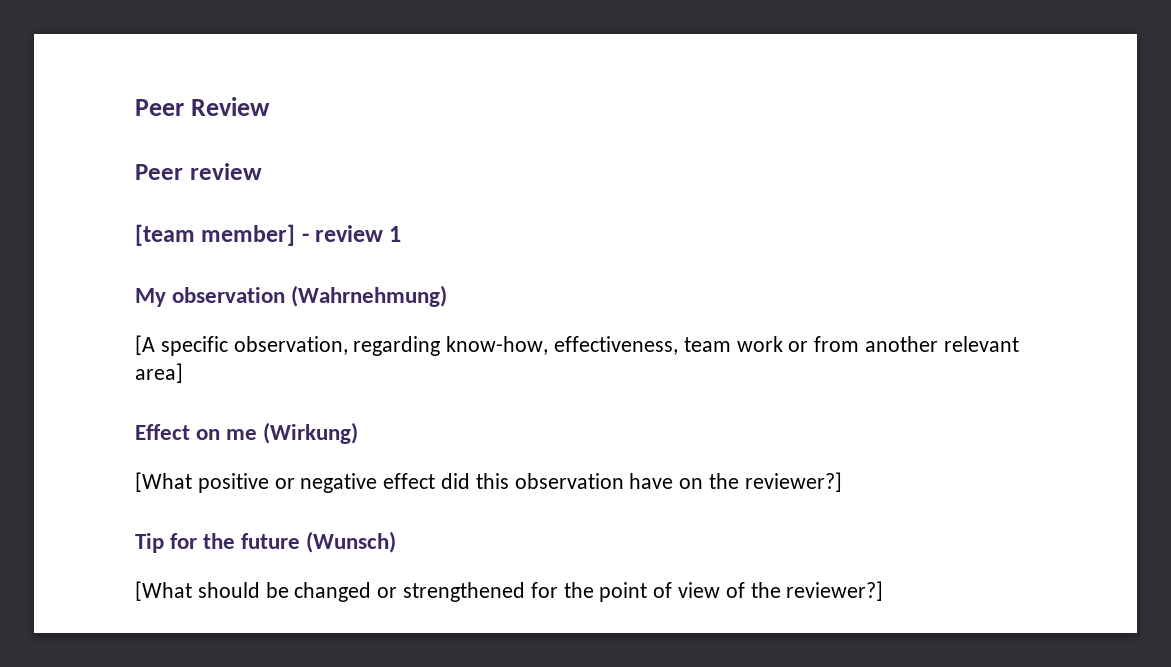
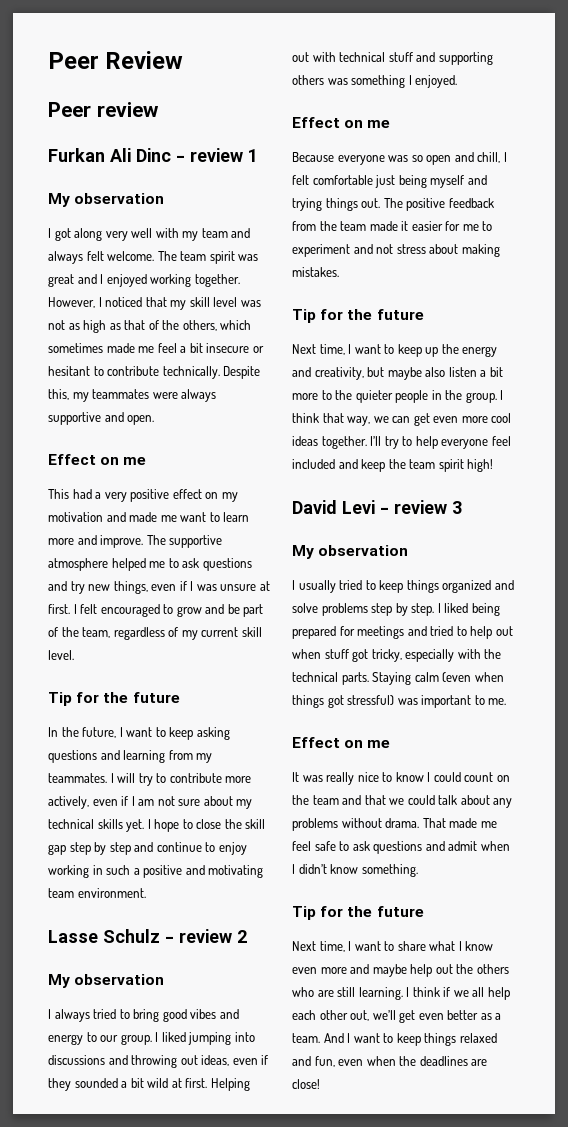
[135,224,296,246] [team member] -> [48,148,171,162] Furkan Ali Dinc
[291,285,448,307] [135,335,1019,356] [135,363,183,383] [135,422,359,444] [135,472,842,493] [135,531,397,553] [135,581,884,602] (Wahrnehmung) // [A specific observation, regarding know-how, effectiveness, team work or from another relevant area] // Effect on me (Wirkung) // [What positive or negative effect did this observation have on the reviewer?] // Tip for the future (Wunsch) // [What should be changed or strengthened for the point of view of the reviewer?] -> [48,228,251,241] [48,251,259,264] [48,274,240,287] [48,297,261,310] [48,320,252,333] [48,343,264,353] [48,366,261,379] [48,389,217,402] [48,412,155,425] [48,454,147,465] [48,489,238,502] [48,512,250,522] [48,535,223,548] [48,558,252,571] [48,581,270,594] [48,604,264,617] [48,627,262,640] [48,650,74,660] [48,692,180,706] [48,727,230,740] [48,750,213,763] [48,773,252,786] [48,796,253,809] [48,819,266,832] [48,842,247,855] [48,865,264,878] [48,888,146,898] [48,929,247,943] [48,974,165,988] [48,1009,239,1022] [48,1032,255,1045] [48,1055,269,1068] [48,1078,250,1091] [292,52,493,65] [292,75,458,88] [292,117,391,128] [292,152,507,165] [292,175,487,188] [292,198,494,211] [292,221,493,231] [292,244,500,257] [292,267,339,277] [292,309,424,323] [292,344,498,357] [292,367,503,380] [292,390,504,403] [292,413,512,426] [292,436,511,449] [292,459,494,472] [292,500,462,514] [292,545,409,559] [292,580,514,593] [292,603,500,616] [292,626,513,639] [292,649,502,662] [292,672,504,685] [292,695,507,708] [292,737,391,748] [292,772,510,785] [292,795,513,808] [292,818,497,831] [292,841,510,854] [292,864,418,877] [292,906,424,920] [292,941,494,952] [292,964,509,977] [292,987,510,1000] [292,1010,502,1023] [292,1033,497,1046] [292,1056,488,1067] [292,1079,320,1089] // I got along very well with my team and always felt welcome. The team spirit was great and I enjoyed working together. However, I noticed that my skill level was not as high as that of the others, which sometimes made me feel a bit insecure or hesitant to contribute technically. Despite this, my teammates were always supportive and open. // Effect on me // This had a very positive effect on my motivation and made me want to learn more and improve. The supportive atmosphere helped me to ask questions and try new things, even if I was unsure at first. I felt encouraged to grow and be part of the team, regardless of my current skill level. // Tip for the future // In the future, I want to keep asking questions and learning from my teammates. I will try to contribute more actively, even if I am not sure about my technical skills yet. I hope to close the skill gap step by step and continue to enjoy working in such a positive and motivating team environment. // Lasse Schulz - review 2 // My observation // I always tried to bring good vibes and energy to our group. I liked jumping into discussions and throwing out ideas, even if they sounded a bit wild at first. Helping out with technical stuff and supporting others was something I enjoyed. // Effect on me // Because everyone was so open and chill, I felt comfortable just being myself and trying things out. The positive feedback from the team made it easier for me to experiment and not stress about making mistakes. // Tip for the future // Next time, I want to keep up the energy and creativity, but maybe also listen a bit more to the quieter people in the group. I think that way, we can get even more cool ideas together. I’ll try to help everyone feel included and keep the team spirit high! // David Levi - review 3 // My observation // I usually tried to keep things organized and solve problems step by step. I liked being prepared for meetings and tried to help out when stuff got tricky, especially with the technical parts. Staying calm (even when things got stressful) was important to me. // Effect on me // It was really nice to know I could count on the team and that we could talk about any problems without drama. That made me feel safe to ask questions and admit when I didn’t know something. // Tip for the future // Next time, I want to share what I know even more and maybe help out the others who are still learning. I think if we all help each other out, we’ll get even better as a team. And I want to keep things relaxed and fun, even when the deadlines are close!

